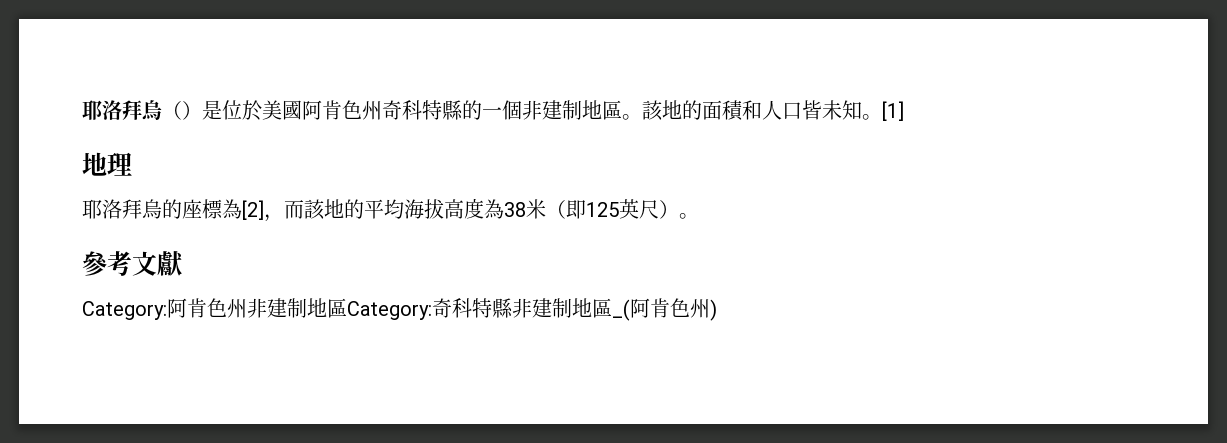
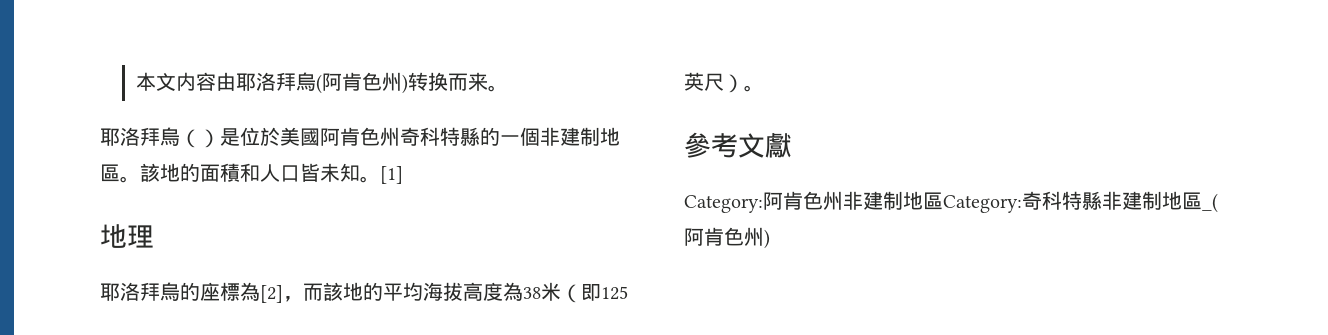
(82, 110) none -> [135,72,508,94] 本文内容由耶洛拜烏(阿肯色州)转换而来。 //

